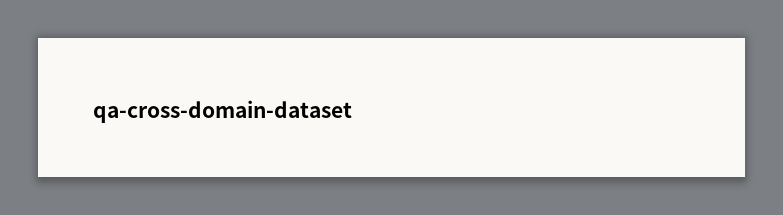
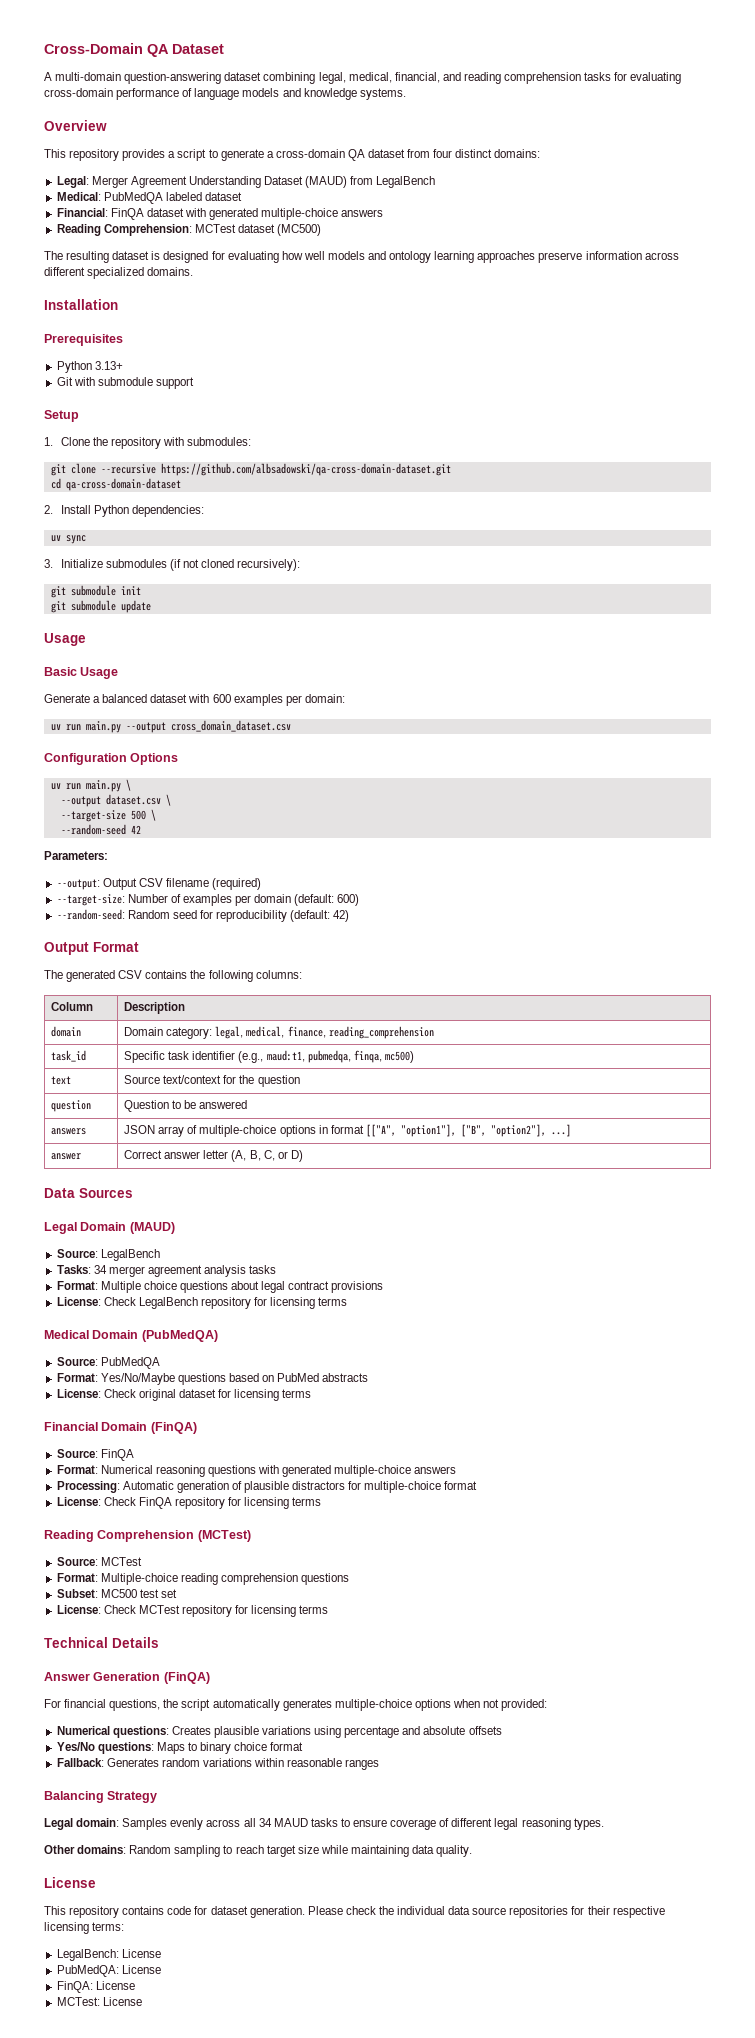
[93,100,352,123] qa-cross-domain-dataset -> [44,43,224,57] [44,72,682,84] [44,88,406,100] [44,120,107,131] [44,149,541,161] [56,176,436,188] [56,192,242,204] [56,208,384,220] [56,224,322,236] [44,251,679,263] [44,267,194,279] [44,299,118,310] [44,334,123,346] [56,361,123,373] [56,377,194,389] [44,410,79,422] [44,437,252,449] [50,463,451,476] [50,478,181,491] [44,505,205,517] [50,535,86,544] [44,559,301,571] [50,585,141,598] [50,600,151,613] [44,633,86,646] [44,667,119,679] [44,694,345,706] [50,720,291,733] [44,753,179,765] [50,779,131,792] [60,794,171,807] [60,809,156,822] [60,824,141,835] [44,851,108,860] [56,878,262,890] [56,894,360,906] [56,909,350,922] [44,942,139,955] [44,970,302,982] [51,1002,94,1011] [124,1002,186,1014] [51,1026,82,1037] [124,1026,434,1039] [51,1050,87,1062] [124,1050,414,1063] [51,1076,72,1085] [124,1075,300,1087] [51,1100,92,1112] [124,1100,248,1112] [51,1128,87,1135] [124,1124,571,1137] [51,1153,82,1160] [124,1150,303,1162] [44,1188,133,1198] [44,1222,175,1234] [56,1249,160,1261] [56,1265,277,1277] [56,1281,384,1293] [56,1297,348,1309] [44,1330,218,1342] [56,1357,160,1369] [56,1373,369,1385] [56,1389,312,1401] [44,1422,197,1434] [56,1449,134,1461] [56,1465,457,1477] [56,1481,478,1493] [56,1497,322,1509] [44,1530,251,1542] [56,1557,142,1566] [56,1573,350,1585] [56,1589,177,1598] [56,1605,329,1617] [44,1637,159,1648] [44,1672,210,1684] [44,1699,548,1711] [56,1726,502,1738] [56,1742,304,1754] [56,1758,380,1770] [44,1791,158,1803] [44,1818,604,1830] [44,1845,473,1857] [44,1877,96,1888] [44,1906,665,1918] [44,1922,125,1934] [56,1949,161,1961] [56,1965,161,1977] [56,1981,135,1993] [56,1997,142,2006] Cross-Domain QA Dataset // A multi-domain question-answering dataset combining legal, medical, financial, and reading comprehension tasks for evaluating cross-domain performance of language models and knowledge systems. // Overview // This repository provides a script to generate a cross-domain QA dataset from four distinct domains: // Legal: Merger Agreement Understanding Dataset (MAUD) from LegalBench // Medical: PubMedQA labeled dataset // Financial: FinQA dataset with generated multiple-choice answers // Reading Comprehension: MCTest dataset (MC500) // The resulting dataset is designed for evaluating how well models and ontology learning approaches preserve information across different specialized domains. // Installation // Prerequisites // Python 3.13+ // Git with submodule support // Setup // 1. Clone the repository with submodules: // git clone --recursive https://github.com/albsadowski/qa-cross-domain-dataset.git // cd qa-cross-domain-dataset // 2. Install Python dependencies: // uv sync // 3. Initialize submodules (if not cloned recursively): // git submodule init // git submodule update // Usage // Basic Usage // Generate a balanced dataset with 600 examples per domain: // uv run main.py --output cross_domain_dataset.csv // Configuration Options // uv run main.py \ // --output dataset.csv \ // --target-size 500 \ // --random-seed 42 // Parameters: // --output: Output CSV filename (required) // --target-size: Number of examples per domain (default: 600) // --random-seed: Random seed for reproducibility (default: 42) // Output Format // The generated CSV contains the following columns: // Column | Description // domain | Domain category: legal, medical, finance, reading_comprehension // task_id | Specific task identifier (e.g., maud:t1, pubmedqa, finqa, mc500) // text | Source text/context for the question // question | Question to be answered // answers | JSON array of multiple-choice options in format [["A", "option1"], ["B", "option2"], ...] // answer | Correct answer letter (A, B, C, or D) // Data Sources // Legal Domain (MAUD) // Source: LegalBench // Tasks: 34 merger agreement analysis tasks // Format: Multiple choice questions about legal contract provisions // License: Check LegalBench repository for licensing terms // Medical Domain (PubMedQA) // Source: PubMedQA // Format: Yes/No/Maybe questions based on PubMed abstracts // License: Check original dataset for licensing terms // Financial Domain (FinQA) // Source: FinQA // Format: Numerical reasoning questions with generated multiple-choice answers // Processing: Automatic generation of plausible distractors for multiple-choice format // License: Check FinQA repository for licensing terms // Reading Comprehension (MCTest) // Source: MCTest // Format: Multiple-choice reading comprehension questions // Subset: MC500 test set // License: Check MCTest repository for licensing terms // Technical Details // Answer Generation (FinQA) // For financial questions, the script automatically generates multiple-choice options when not provided: // Numerical questions: Creates plausible variations using percentage and absolute offsets // Yes/No questions: Maps to binary choice format // Fallback: Generates random variations within reasonable ranges // Balancing Strategy // Legal domain: Samples evenly across all 34 MAUD tasks to ensure coverage of different legal reasoning types. // Other domains: Random sampling to reach target size while maintaining data quality. // License // This repository contains code for dataset generation. Please check the individual data source repositories for their respective licensing terms: // LegalBench: License // PubMedQA: License // FinQA: License // MCTest: License

